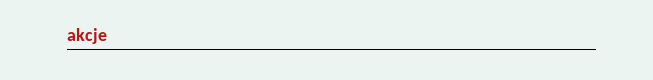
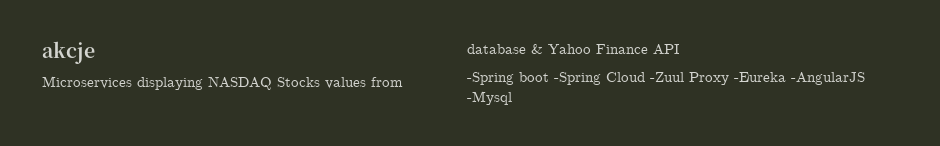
(107, 36) none -> [42,76,403,90] [467,44,679,55] [467,72,865,85] [467,91,512,105] // Microservices displaying NASDAQ Stocks values from database & Yahoo Finance API // -Spring boot -Spring Cloud -Zuul Proxy -Eureka -AngularJS -Mysql

